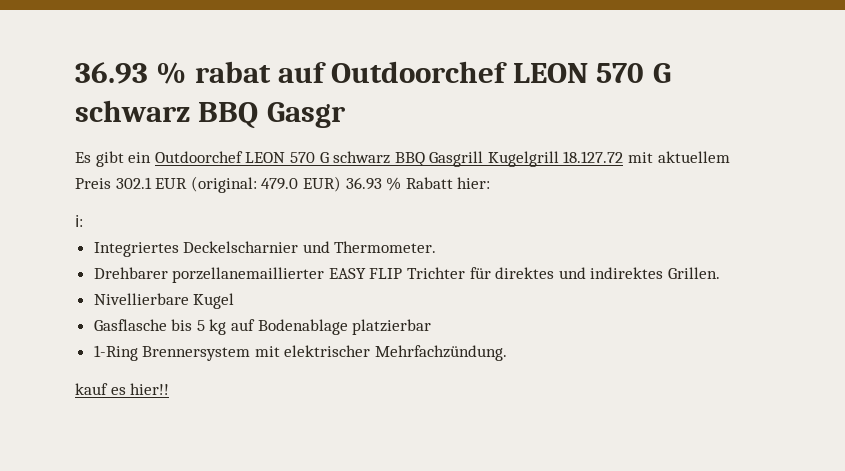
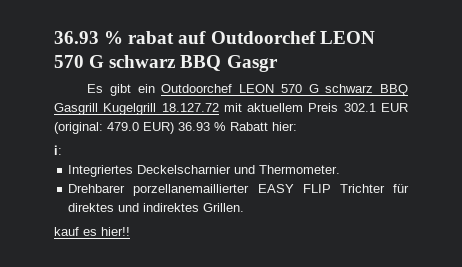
[93,293,235,309] [93,319,432,335] [93,345,508,361] // Nivellierbare Kugel // Gasflasche bis 5 kg auf Bodenablage platzierbar // 1-Ring Brennersystem mit elektrischer Mehrfachzündung. -> (245, 207) none

